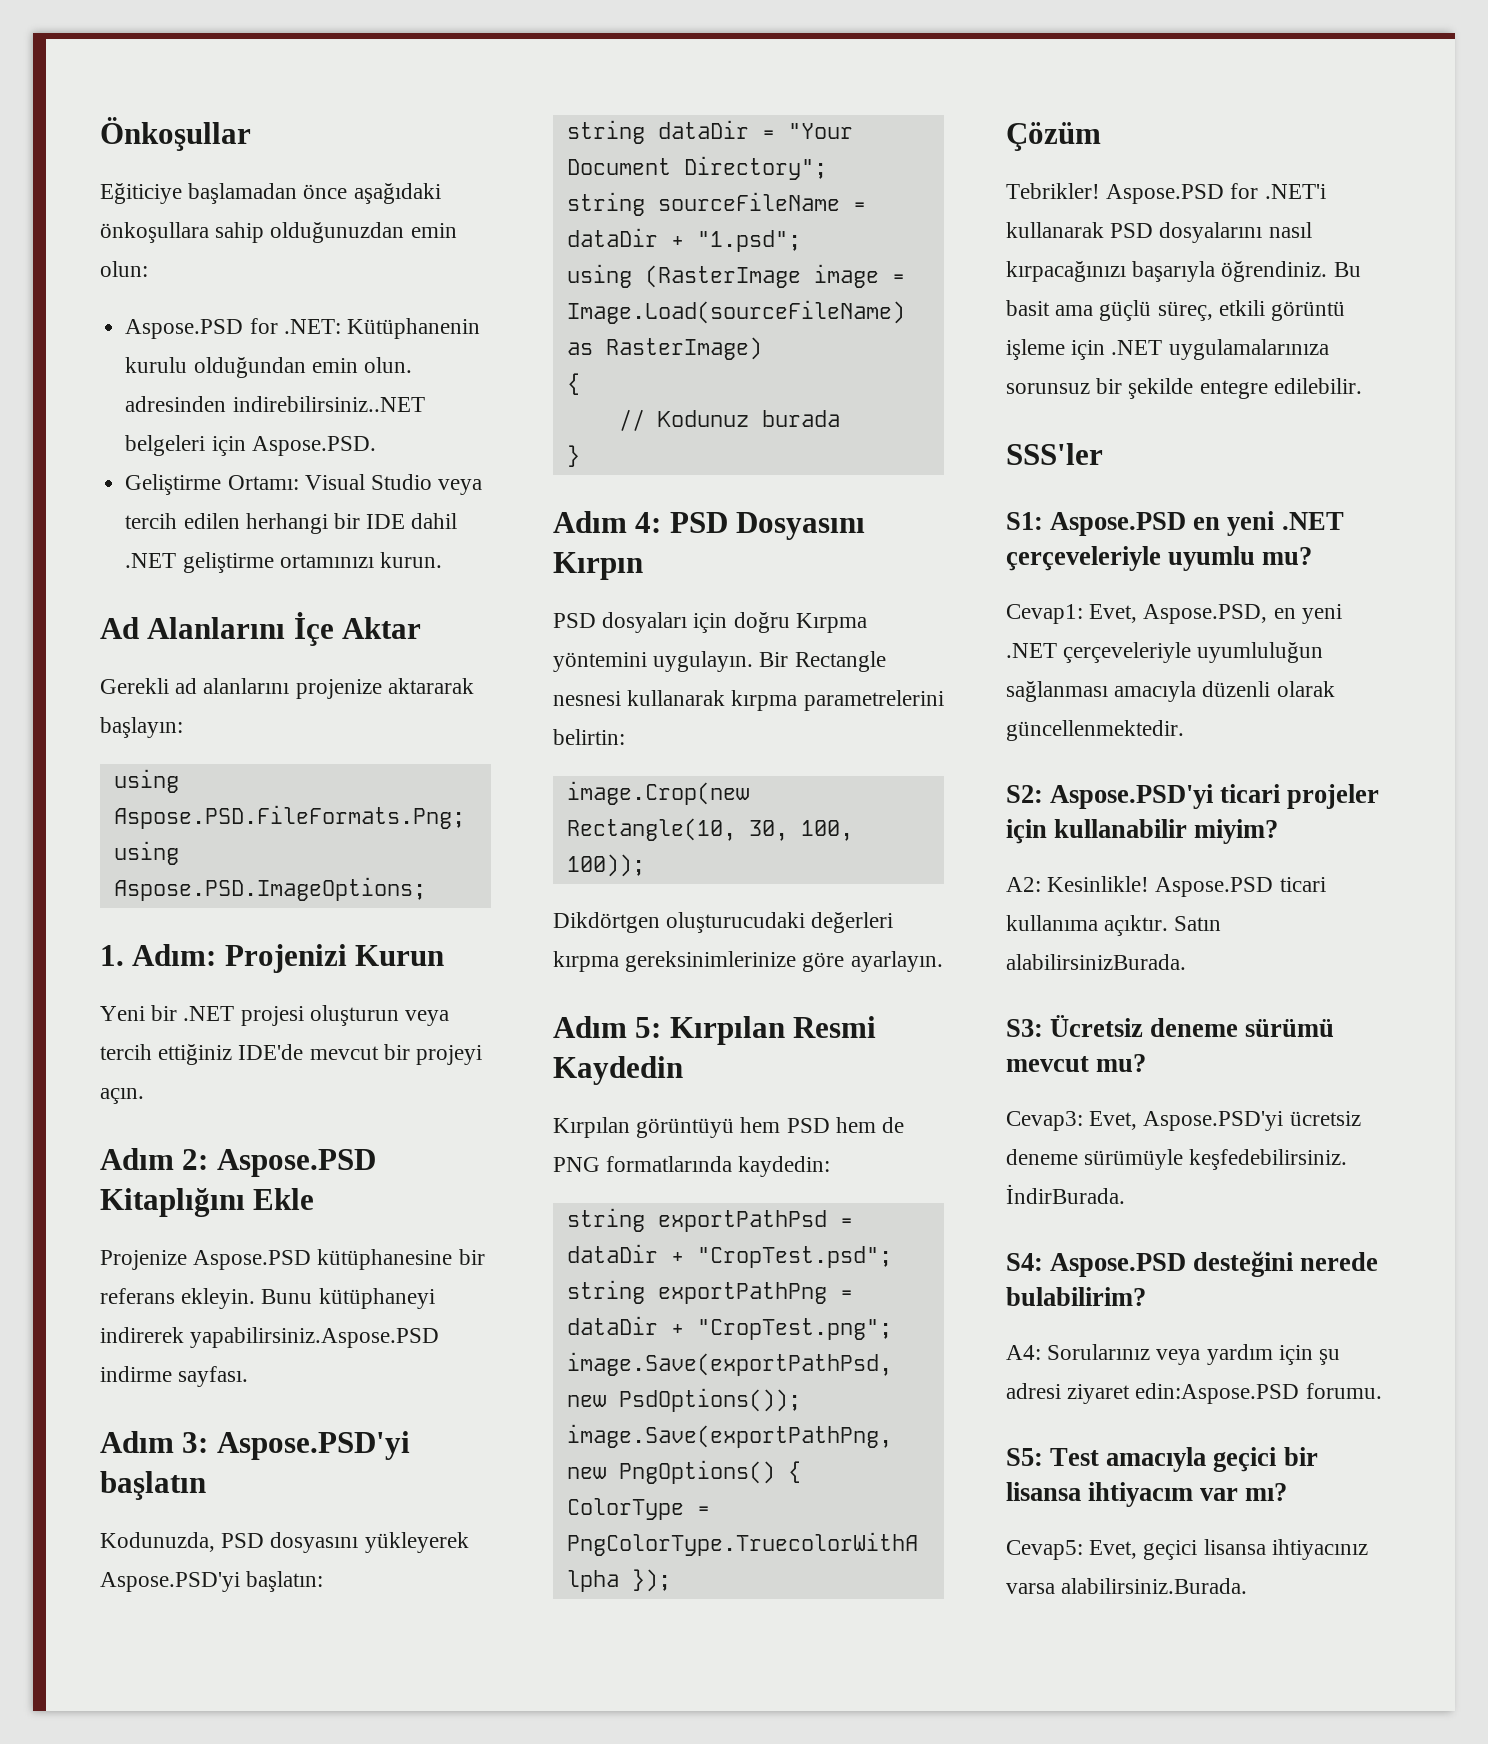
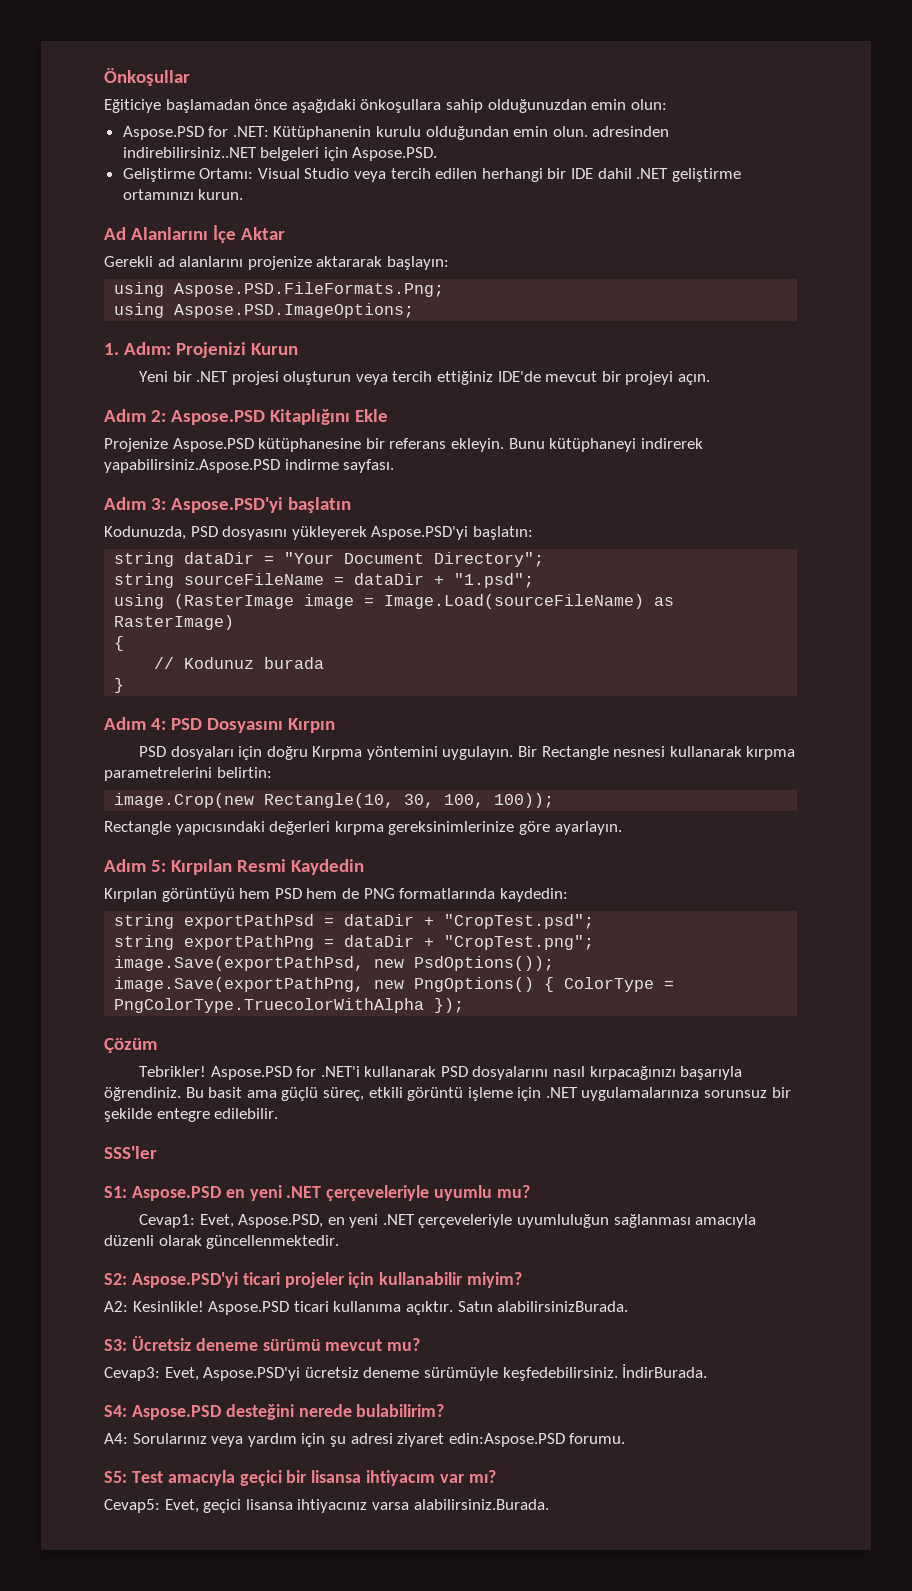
[553,912,806,933] Dikdörtgen oluşturucudaki -> [104,821,265,835] Rectangle yapıcısındaki

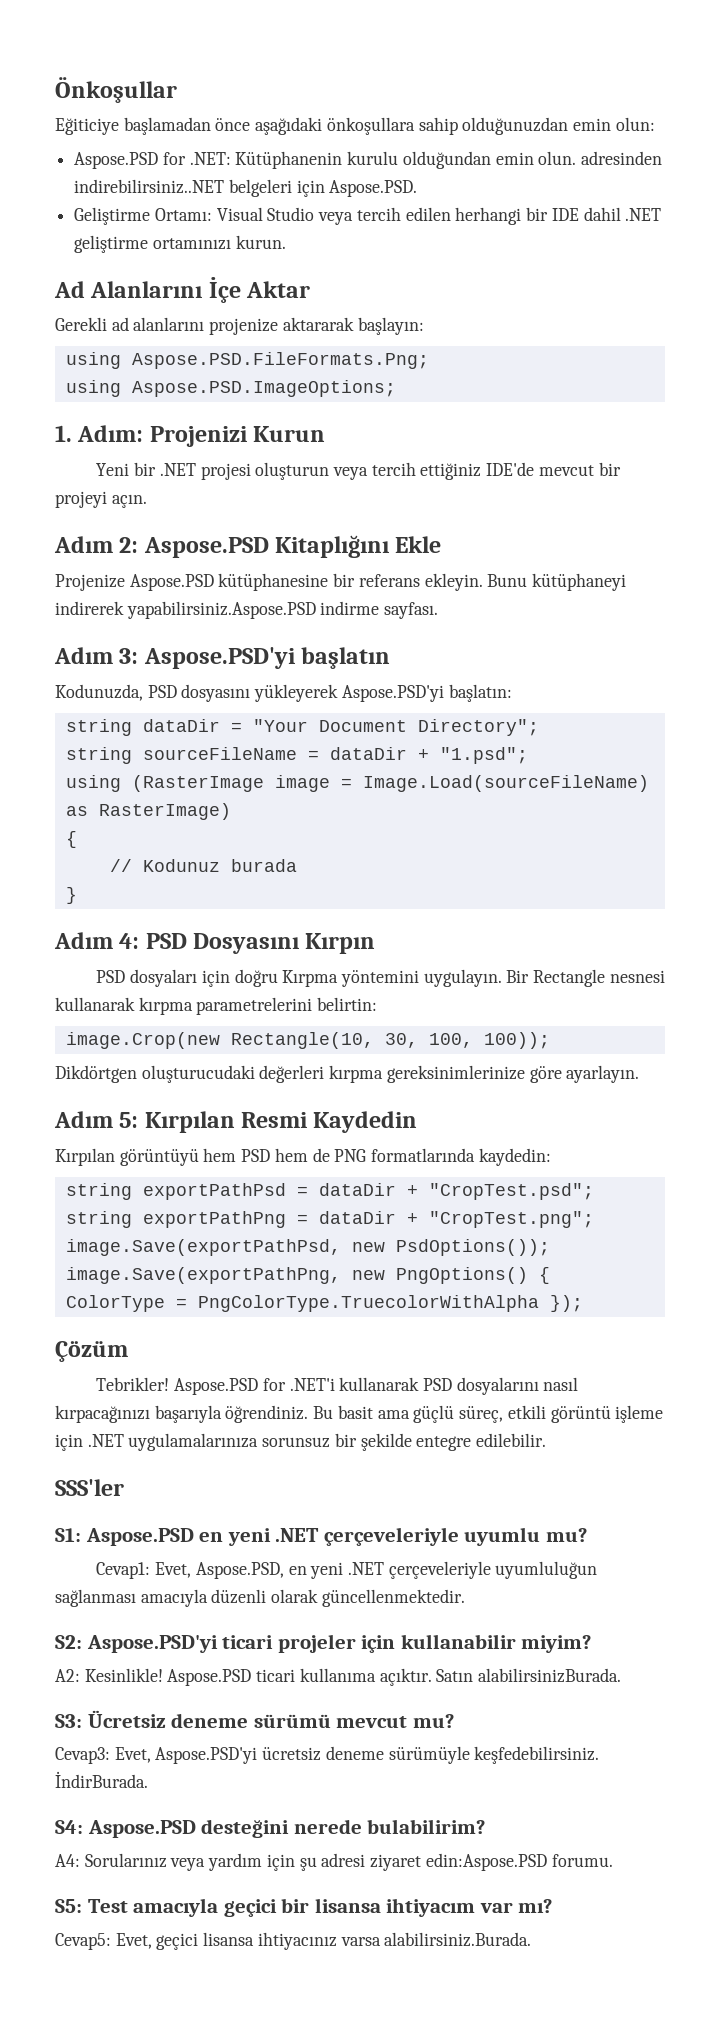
[104,821,265,835] Rectangle yapıcısındaki -> [55,1065,255,1083] Dikdörtgen oluşturucudaki

